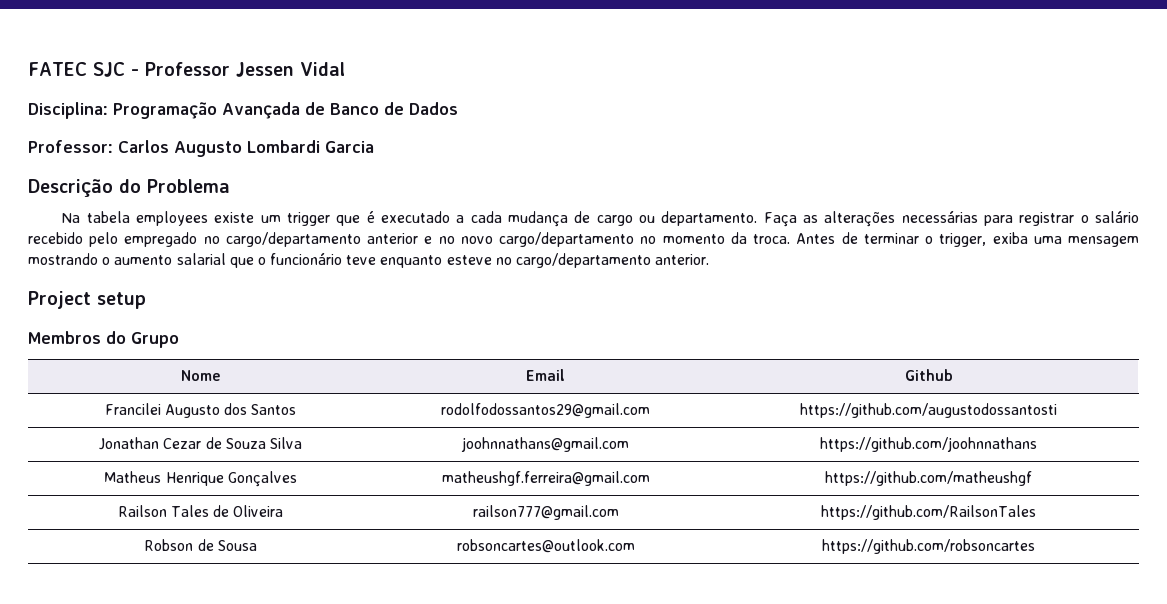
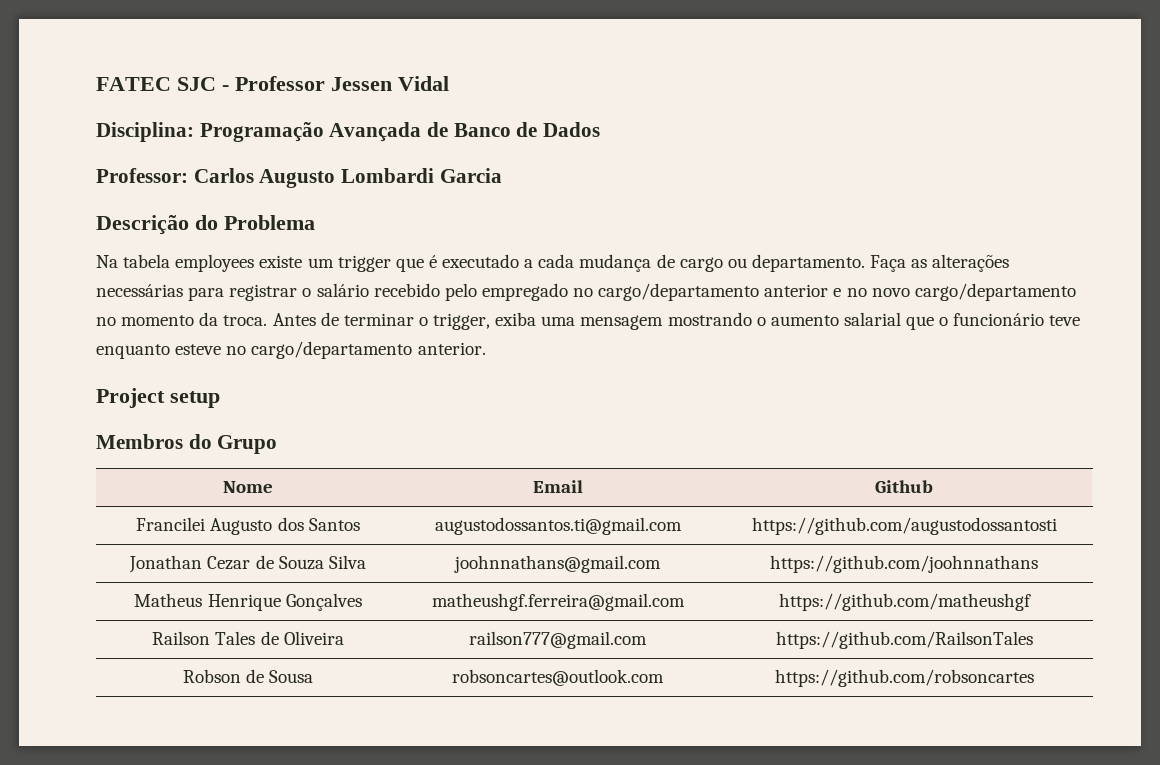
[441,403,650,418] rodolfodossantos29@gmail.com -> [434,517,682,535] augustodossantos.ti@gmail.com

